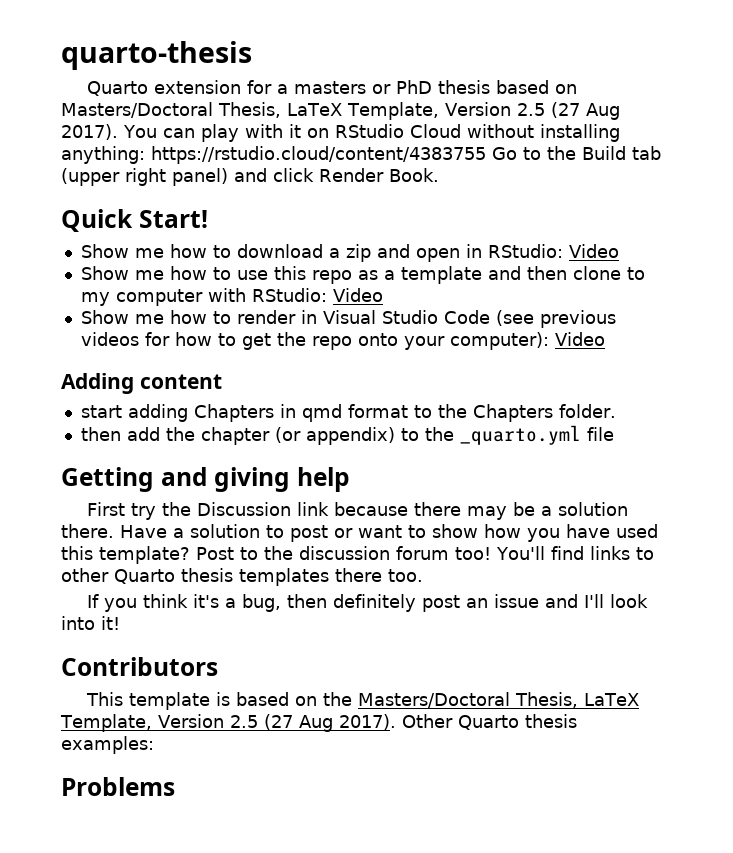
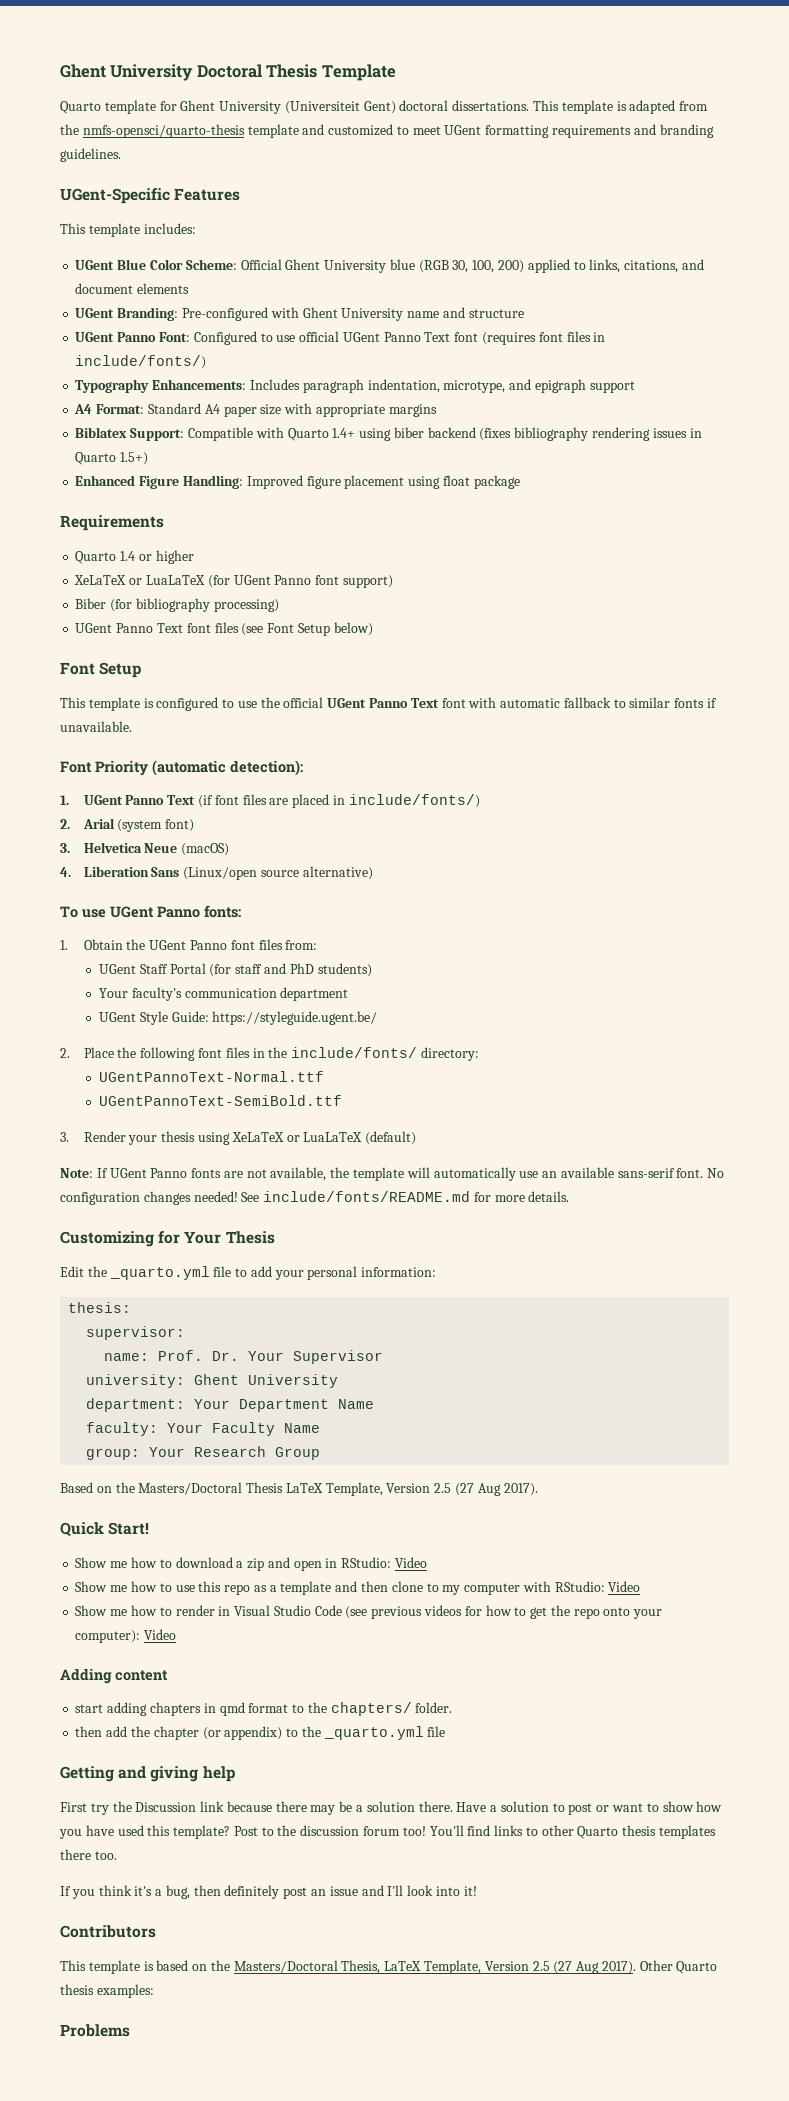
[61,41,252,70] [87,80,578,96] [61,102,620,120] [61,124,620,142] [61,146,661,164] [61,168,439,186] quarto-thesis // Quarto extension for a masters or PhD thesis based on Masters/Doctoral Thesis, LaTeX Template, Version 2.5 (27 Aug 2017). You can play with it on RStudio Cloud without installing anything: https://rstudio.cloud/content/4383755 Go to the Build tab (upper right panel) and click Render Book. -> [60,64,396,81] [60,100,709,114] [60,124,714,138] [60,148,121,162] [60,188,241,204] [60,223,196,237] [75,259,704,273] [75,283,190,294] [75,307,524,321] [75,331,606,345] [75,355,207,369] [75,379,635,393] [74,403,437,417] [75,427,702,441] [75,452,149,465] [75,475,520,489] [60,515,164,531] [75,550,194,564] [74,575,393,588] [75,598,279,612] [75,622,373,636] [60,662,142,678] [60,697,718,711] [60,721,132,732] [60,760,303,776] [60,794,480,808] [60,818,195,832] [60,842,230,856] [60,866,373,880] [60,905,241,918] [60,939,318,950] [99,963,372,977] [99,987,349,1001] [99,1011,378,1025] [60,1047,479,1061] [99,1071,325,1082] [99,1095,343,1106] [60,1131,417,1145] [60,1167,725,1181] [60,1191,570,1205] [60,1231,275,1247] [60,1266,437,1280] [68,1302,132,1313] [86,1326,186,1340] [104,1350,384,1364] [86,1374,339,1388] [86,1398,375,1412] [86,1422,321,1436] [86,1446,321,1460] [60,1482,538,1496] Ghent University Doctoral Thesis Template // Quarto template for Ghent University (Universiteit Gent) doctoral dissertations. This template is adapted from the nmfs-opensci/quarto-thesis template and customized to meet UGent formatting requirements and branding guidelines. // UGent-Specific Features // This template includes: // UGent Blue Color Scheme: Official Ghent University blue (RGB 30, 100, 200) applied to links, citations, and document elements // UGent Branding: Pre-configured with Ghent University name and structure // UGent Panno Font: Configured to use official UGent Panno Text font (requires font files in include/fonts/) // Typography Enhancements: Includes paragraph indentation, microtype, and epigraph support // A4 Format: Standard A4 paper size with appropriate margins // Biblatex Support: Compatible with Quarto 1.4+ using biber backend (fixes bibliography rendering issues in Quarto 1.5+) // Enhanced Figure Handling: Improved figure placement using float package // Requirements // Quarto 1.4 or higher // XeLaTeX or LuaLaTeX (for UGent Panno font support) // Biber (for bibliography processing) // UGent Panno Text font files (see Font Setup below) // Font Setup // This template is configured to use the official UGent Panno Text font with automatic fallback to similar fonts if unavailable. // Font Priority (automatic detection): // 1. UGent Panno Text (if font files are placed in include/fonts/) // 2. Arial (system font) // 3. Helvetica Neue (macOS) // 4. Liberation Sans (Linux/open source alternative) // To use UGent Panno fonts: // 1. Obtain the UGent Panno font files from: // UGent Staff Portal (for staff and PhD students) // Your faculty's communication department // UGent Style Guide: https://styleguide.ugent.be/ // 2. Place the following font files in the include/fonts/ directory: // UGentPannoText-Normal.ttf // UGentPannoText-SemiBold.ttf // 3. Render your thesis using XeLaTeX or LuaLaTeX (default) // Note: If UGent Panno fonts are not available, the template will automatically use an available sans-serif font. No configuration changes needed! See include/fonts/README.md for more details. // Customizing for Your Thesis // Edit the _quarto.yml file to add your personal information: // thesis: // supervisor: // name: Prof. Dr. Your Supervisor // university: Ghent University // department: Your Department Name // faculty: Your Faculty Name // group: Your Research Group // Based on the Masters/Doctoral Thesis LaTeX Template, Version 2.5 (27 Aug 2017).
[193,404,274,422] Chapters -> [149,1702,201,1716] chapters
[472,404,553,422] Chapters -> [330,1702,412,1716] chapters/

